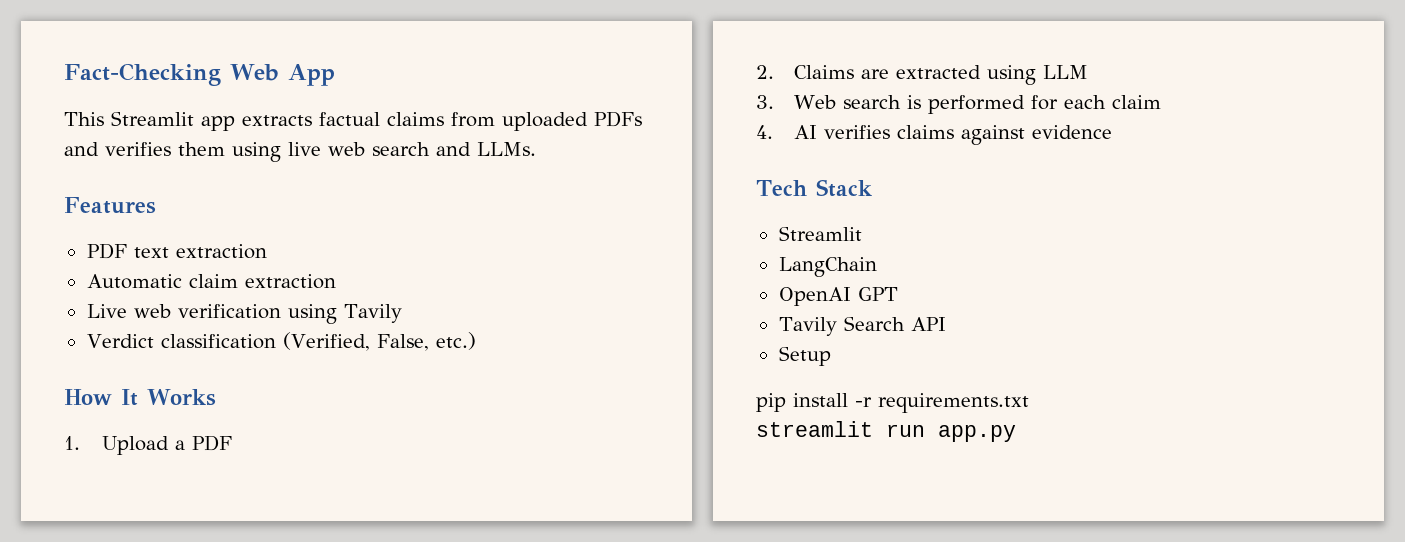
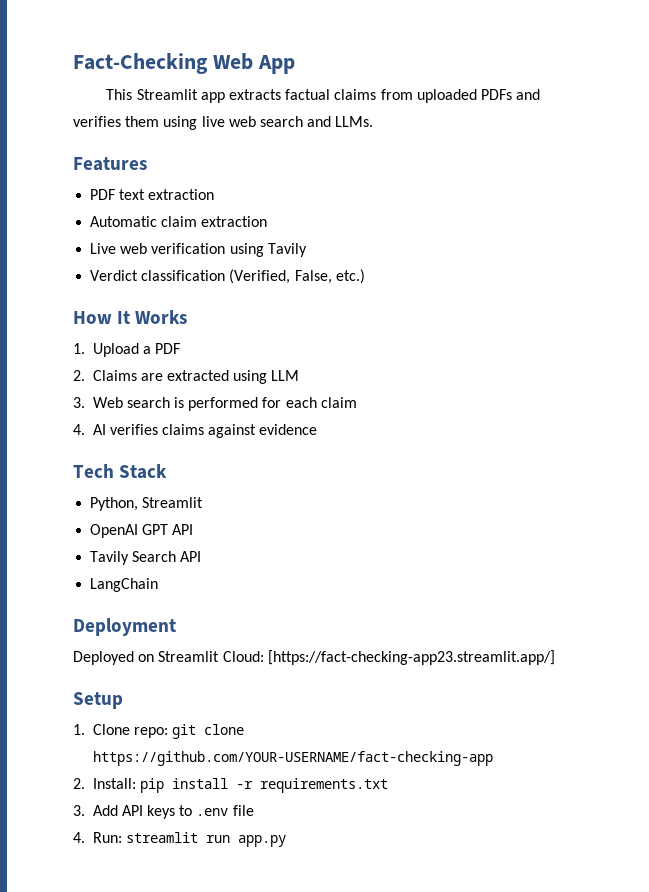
[778,226,862,241] [778,257,877,277] Streamlit // LangChain -> [90,497,204,511] Python, Streamlit
(898, 294) none -> [172,524,194,535] API
[778,346,831,366] [756,393,1029,413] Setup // pip install -r requirements.txt // -> [90,578,159,592] [73,618,176,636] [73,650,555,665] [73,692,123,709] [73,724,245,739] [92,751,493,766] [73,778,388,793] [73,805,254,819] [73,832,122,843] LangChain // Deployment // Deployed on Streamlit Cloud: [https://fact-checking-app23.streamlit.app/] // Setup // 1. Clone repo: git clone https://github.com/YOUR-USERNAME/fact-checking-app // 2. Install: pip install -r requirements.txt // 3. Add API keys to .env file // 4. Run:

